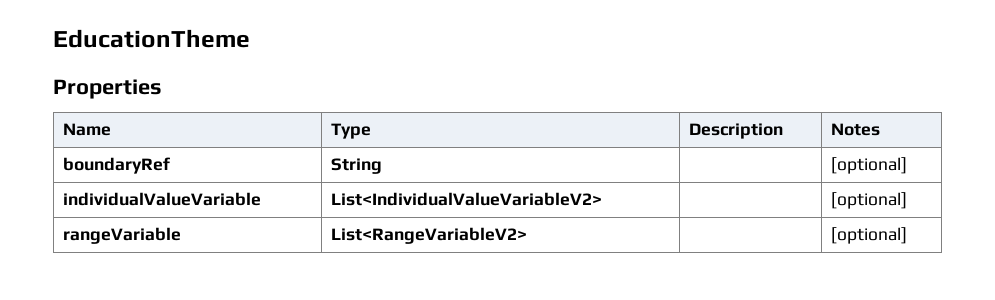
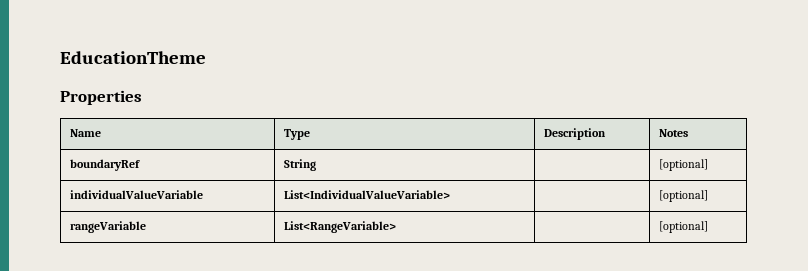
[331,192,603,206] List<IndividualValueVariableV2> -> [284,190,451,199] List<IndividualValueVariable>
[331,227,528,244] List<RangeVariableV2> -> [284,221,397,233] List<RangeVariable>

